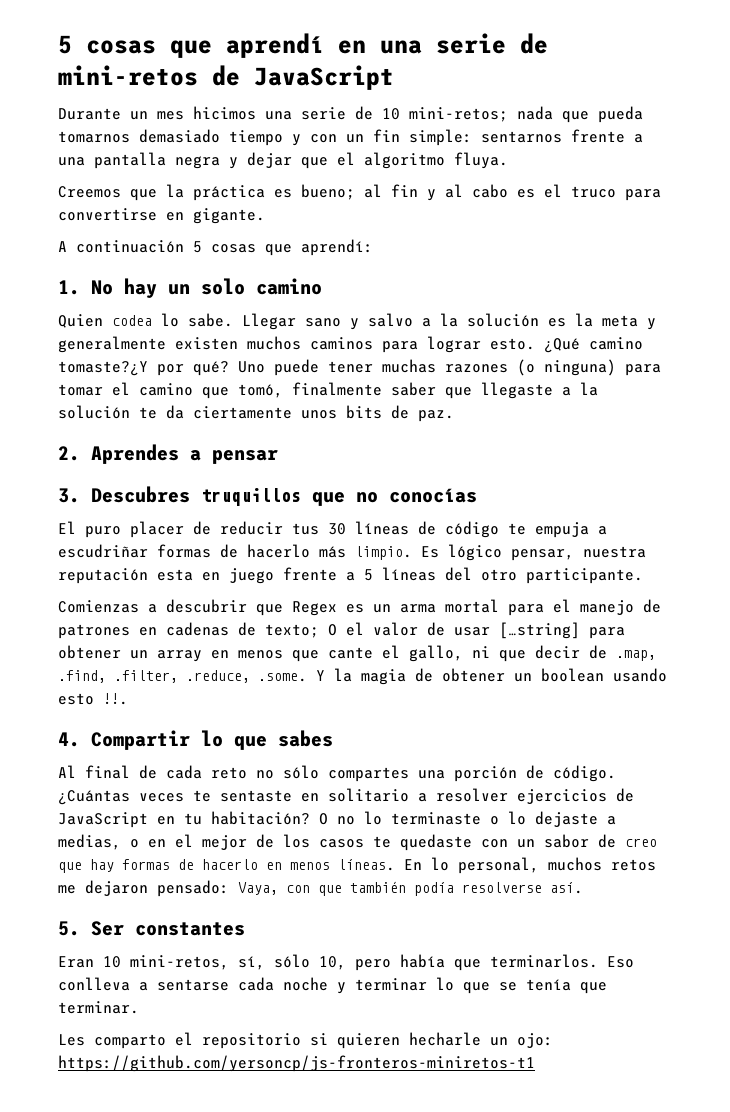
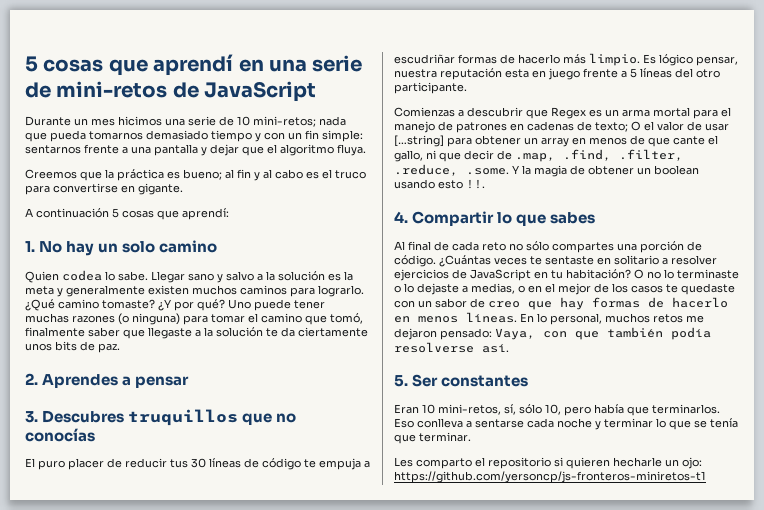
[175,156,220,169] negra -> (198, 150) none
[427,336,643,353] [58,361,148,376] lograr esto. ¿Qué camino tomaste?¿Y -> [318,285,364,297] [25,299,171,311] lograrlo. ¿Qué camino tomaste? ¿Y
(283, 654) none -> [630,135,645,145] de

